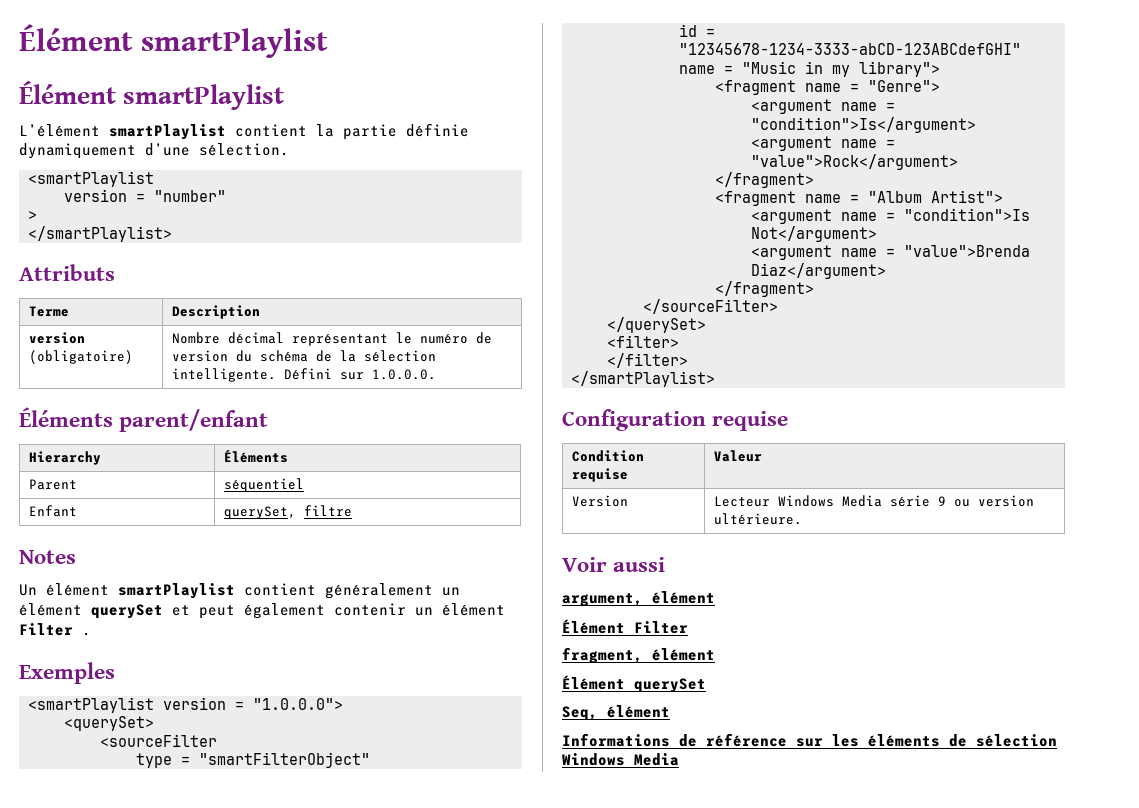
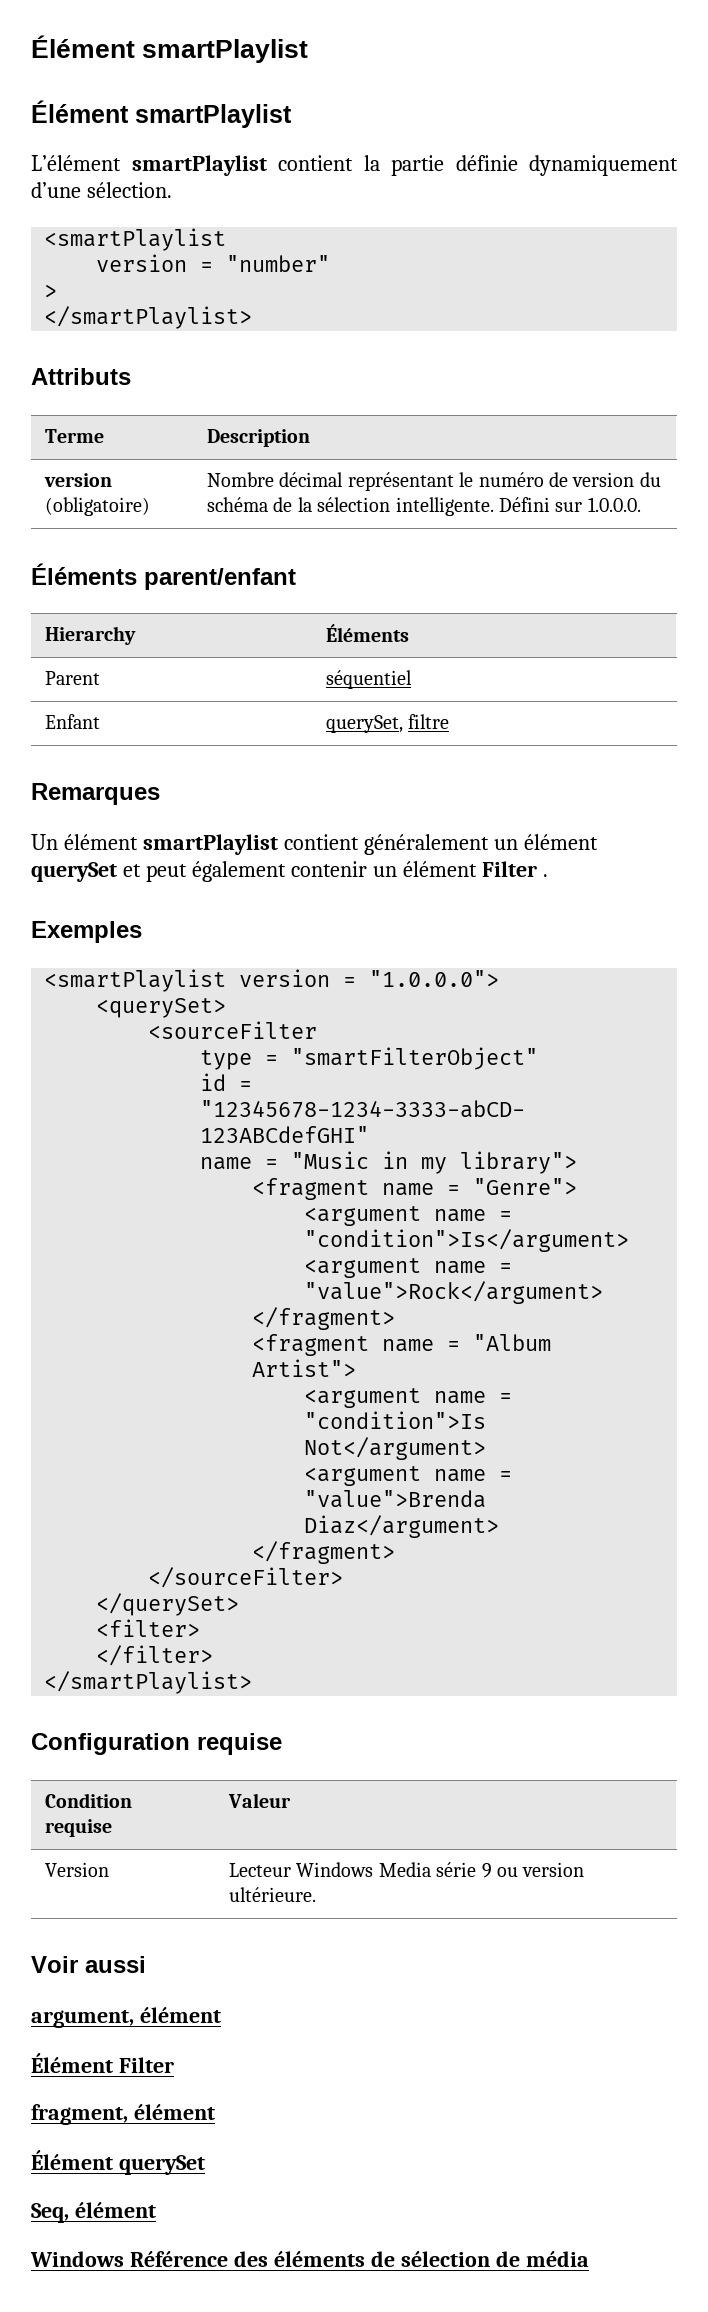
[19,550,76,564] Notes -> [31,783,160,805] Remarques
[562,733,859,747] Informations de référence sur les -> [30,2251,268,2267] Windows Référence des
[562,753,679,766] Windows Media -> [495,2251,589,2267] de média

